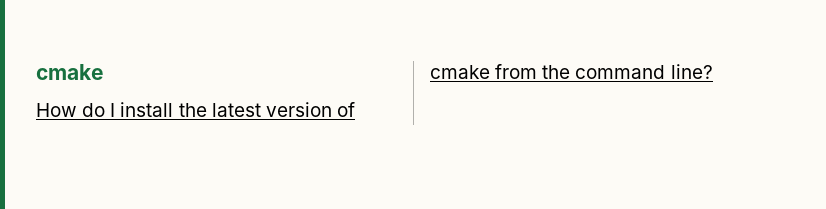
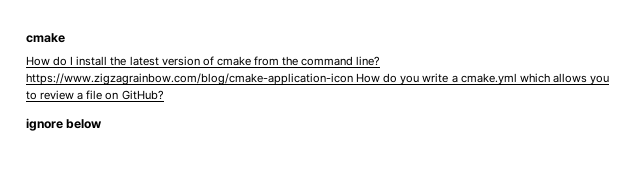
(713, 71) none -> [26,73,609,85] [26,90,164,100] [26,118,103,131] https://www.zigzagrainbow.com/blog/cmake-application-icon How do you write a cmake.yml which allows you to review a file on GitHub? // ignore below

